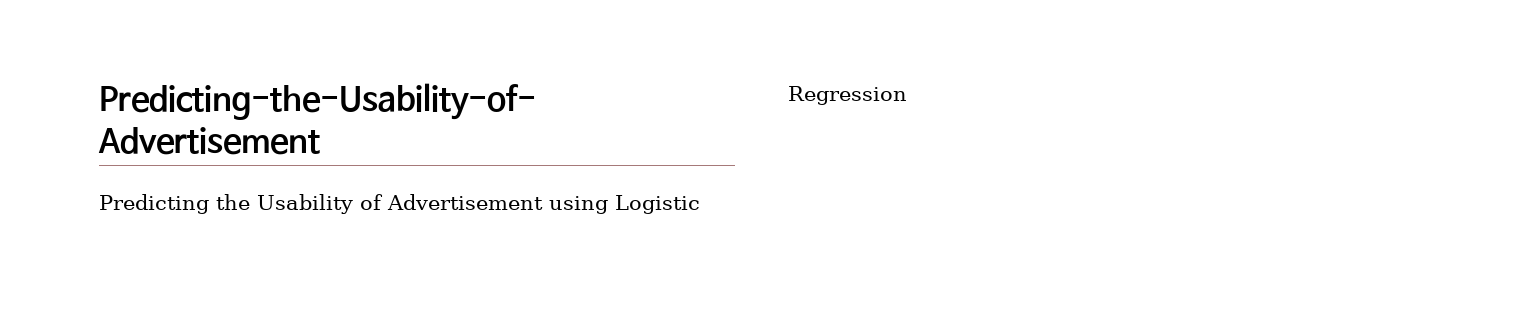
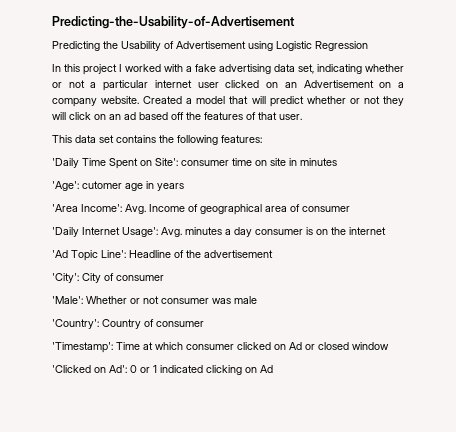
(907, 95) none -> [52,64,404,75] [52,80,404,91] [52,96,404,107] [52,112,302,120] [52,135,262,145] [52,158,337,169] [52,181,184,191] [52,204,350,215] [52,227,386,237] [52,250,273,261] [52,273,164,283] [52,296,257,304] [52,319,204,329] [52,342,389,353] [52,365,273,375] // In this project I worked with a fake advertising data set, indicating whether or not a particular internet user clicked on an Advertisement on a company website. Created a model that will predict whether or not they will click on an ad based off the features of that user. // This data set contains the following features: // 'Daily Time Spent on Site': consumer time on site in minutes // 'Age': cutomer age in years // 'Area Income': Avg. Income of geographical area of consumer // 'Daily Internet Usage': Avg. minutes a day consumer is on the internet // 'Ad Topic Line': Headline of the advertisement // 'City': City of consumer // 'Male': Whether or not consumer was male // 'Country': Country of consumer // 'Timestamp': Time at which consumer clicked on Ad or closed window // 'Clicked on Ad': 0 or 1 indicated clicking on Ad

